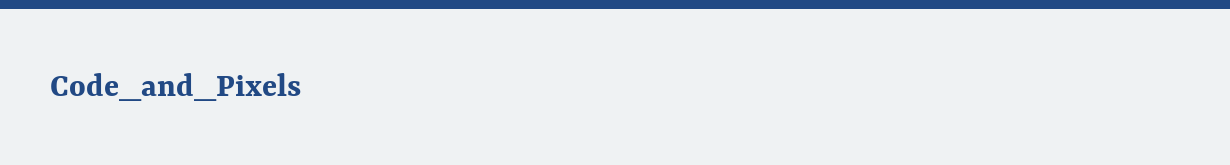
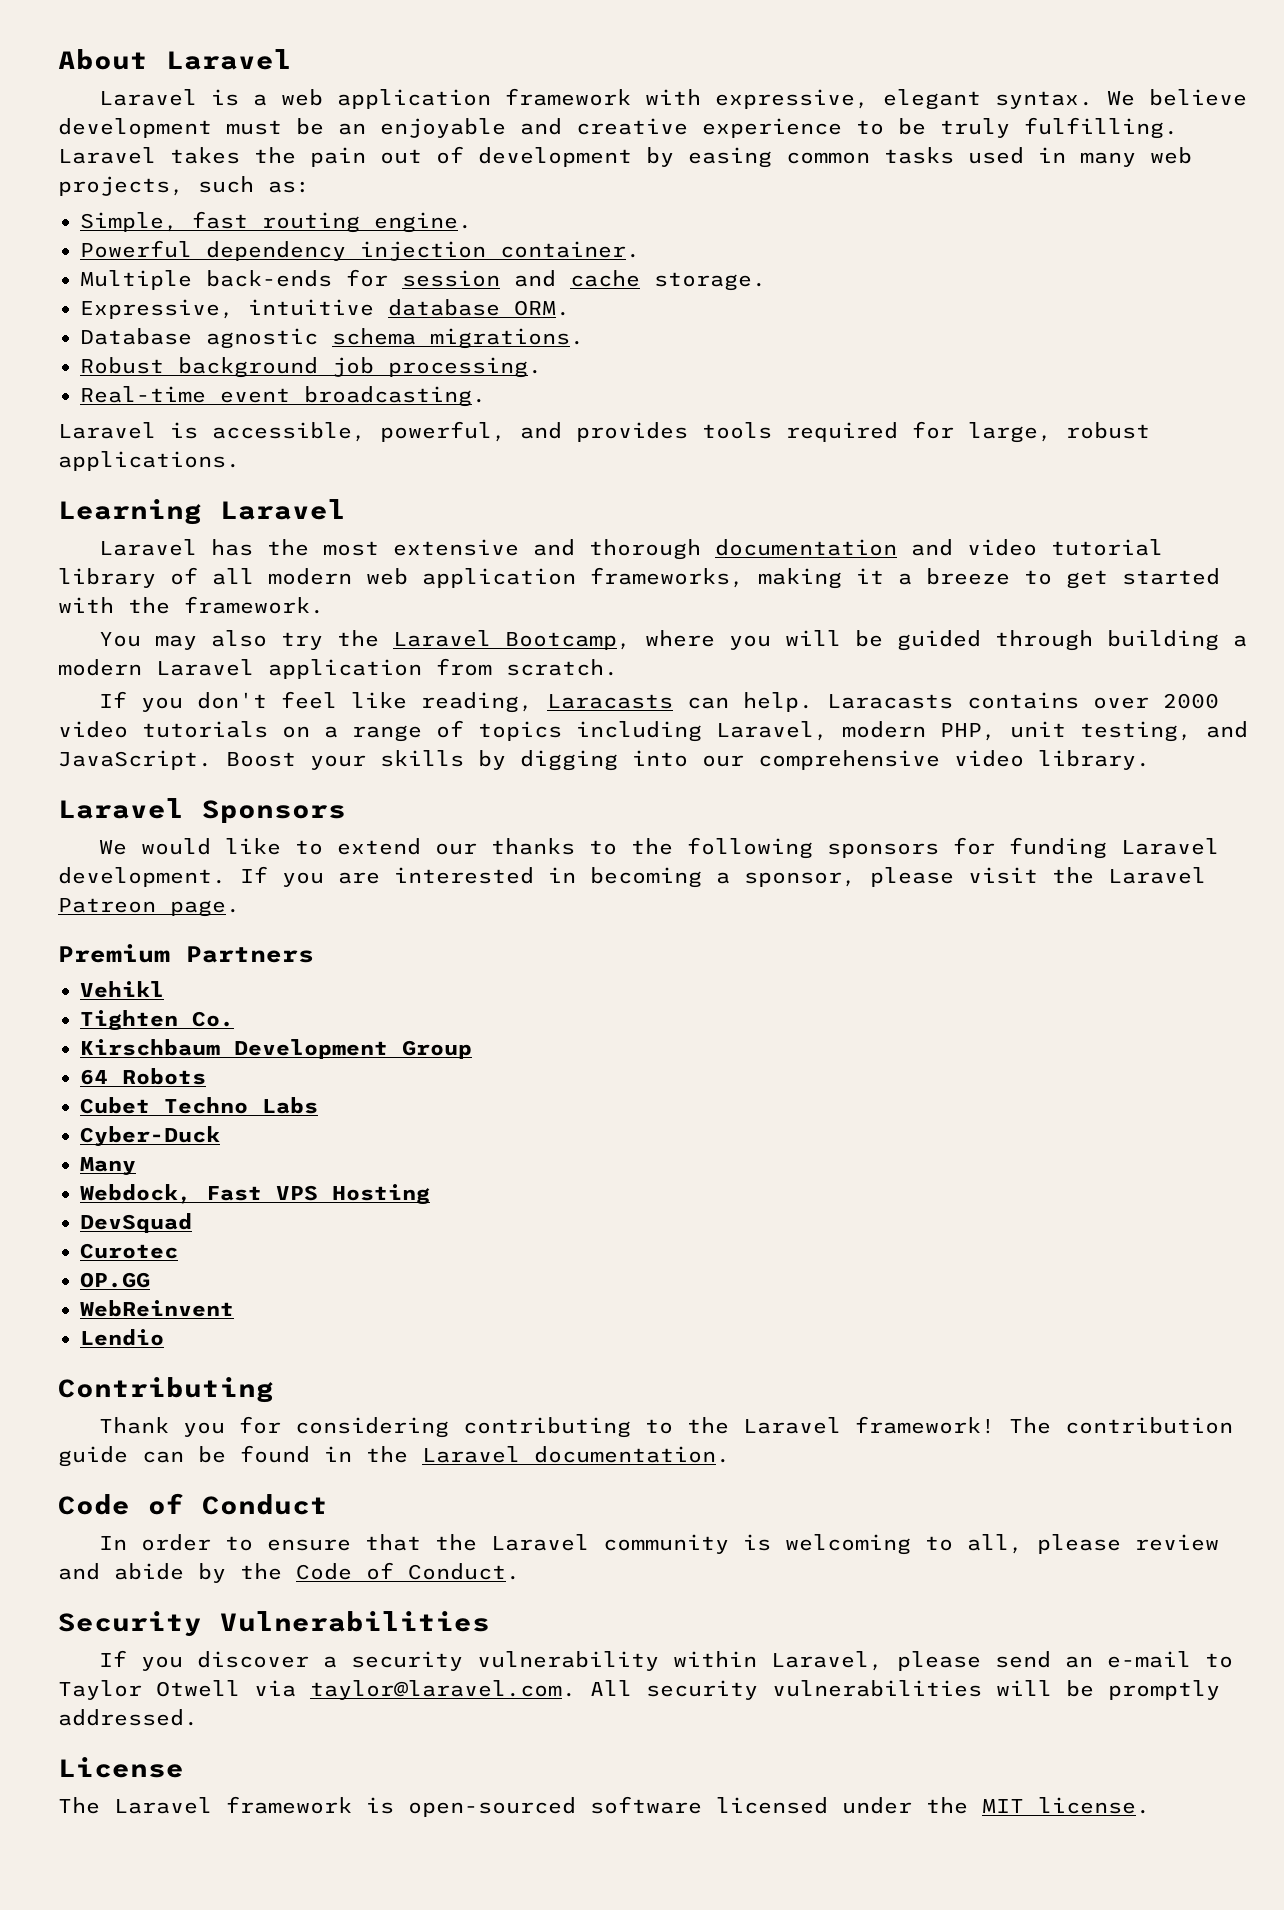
[50,73,301,101] Code_and_Pixels -> [58,49,292,70] [98,88,1247,110] [58,117,1178,139] [58,146,1192,168] [58,176,310,196] [80,211,472,233] [80,240,640,261] [80,269,766,291] [80,299,570,319] [80,328,584,349] [80,357,542,378] [80,386,486,407] [58,421,1150,443] [58,451,240,471] [58,499,346,525] [98,539,1163,560] [58,567,1220,589] [58,596,324,614] [98,630,1247,651] [58,658,618,679] [98,691,1219,713] [58,720,1248,742] [58,750,1150,771] [58,798,346,823] [98,837,1219,859] [58,866,1206,888] [58,898,240,917] [58,944,314,963] [80,981,164,998] [80,1010,234,1031] [80,1039,472,1059] [80,1068,206,1085] [80,1097,318,1114] [80,1126,220,1147] [80,1157,136,1176] [80,1184,430,1205] [80,1213,192,1233] [80,1243,178,1259] [80,1272,150,1288] [80,1300,234,1317] [80,1329,164,1346] [58,1377,274,1403] [98,1416,1233,1438] [58,1445,730,1467] [58,1493,328,1515] [98,1534,1219,1555] [58,1562,520,1583] [58,1611,490,1637] [98,1650,1233,1671] [58,1680,1220,1700] [58,1709,198,1726] [58,1757,184,1778] [58,1796,1150,1817] About Laravel // Laravel is a web application framework with expressive, elegant syntax. We believe development must be an enjoyable and creative experience to be truly fulfilling. Laravel takes the pain out of development by easing common tasks used in many web projects, such as: // Simple, fast routing engine. // Powerful dependency injection container. // Multiple back-ends for session and cache storage. // Expressive, intuitive database ORM. // Database agnostic schema migrations. // Robust background job processing. // Real-time event broadcasting. // Laravel is accessible, powerful, and provides tools required for large, robust applications. // Learning Laravel // Laravel has the most extensive and thorough documentation and video tutorial library of all modern web application frameworks, making it a breeze to get started with the framework. // You may also try the Laravel Bootcamp, where you will be guided through building a modern Laravel application from scratch. // If you don't feel like reading, Laracasts can help. Laracasts contains over 2000 video tutorials on a range of topics including Laravel, modern PHP, unit testing, and JavaScript. Boost your skills by digging into our comprehensive video library. // Laravel Sponsors // We would like to extend our thanks to the following sponsors for funding Laravel development. If you are interested in becoming a sponsor, please visit the Laravel Patreon page. // Premium Partners // Vehikl // Tighten Co. // Kirschbaum Development Group // 64 Robots // Cubet Techno Labs // Cyber-Duck // Many // Webdock, Fast VPS Hosting // DevSquad // Curotec // OP.GG // WebReinvent // Lendio // Contributing // Thank you for considering contributing to the Laravel framework! The contribution guide can be found in the Laravel documentation. // Code of Conduct // In order to ensure that the Laravel community is welcoming to all, please review and abide by the Code of Conduct. // Security Vulnerabilities // If you discover a security vulnerability within Laravel, please send an e-mail to Taylor Otwell via taylor@laravel.com. All security vulnerabilities will be promptly addressed. // License // The Laravel framework is open-sourced software licensed under the MIT license.

